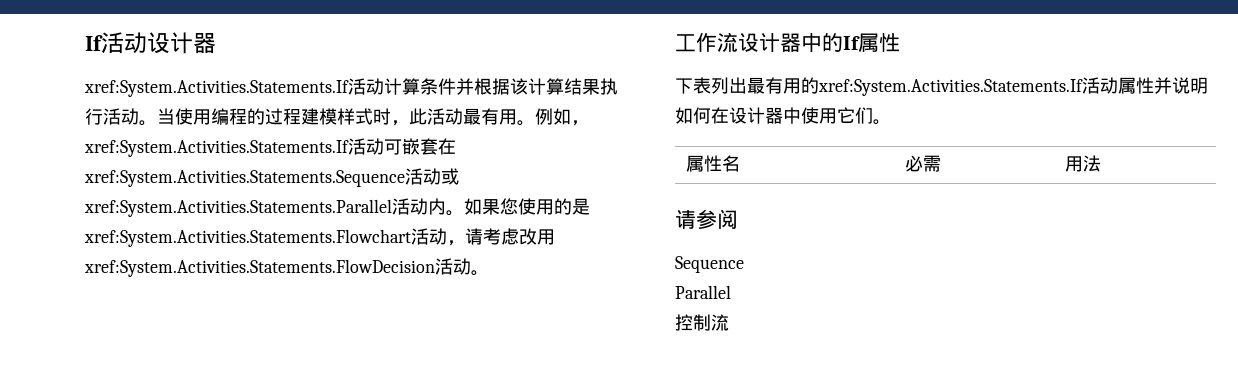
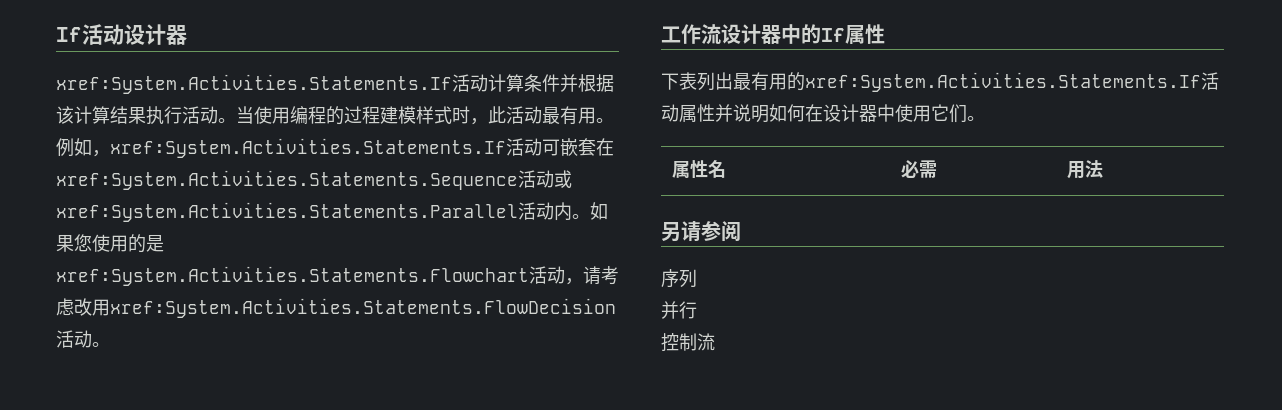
(1102, 163) none -> [661,222,681,242] 另
[675,256,744,273] [675,285,731,299] Sequence // Parallel -> [661,269,697,288] [661,301,697,319] 序列 // 并行

